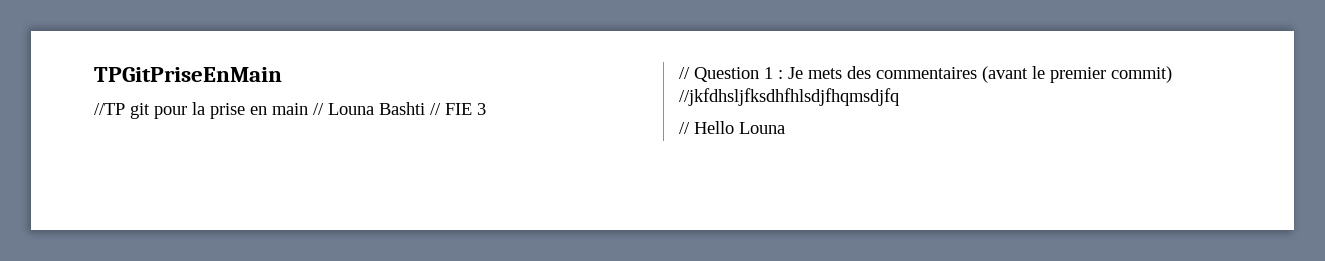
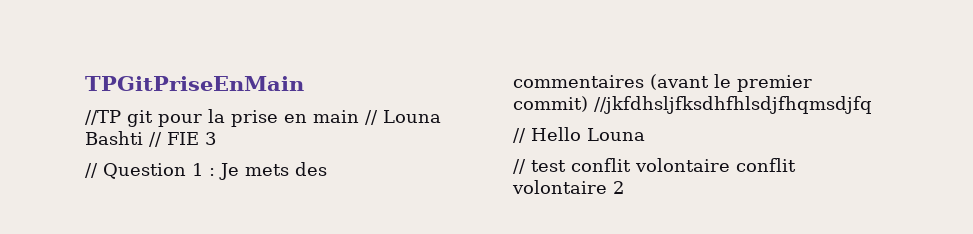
(785, 128) none -> [513,158,796,174] [512,180,624,194] // // test conflit volontaire conflit volontaire 2

